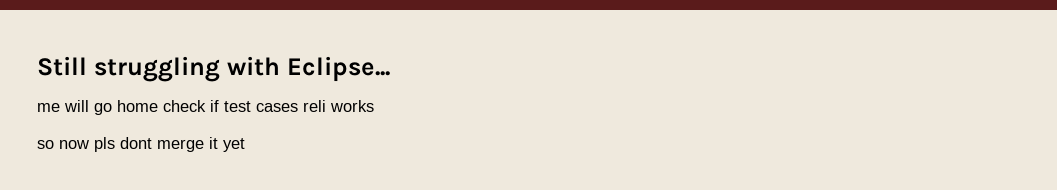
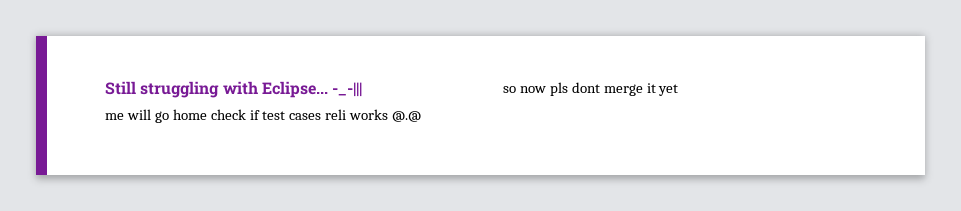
(390, 69) none -> [332,82,363,97] -_-|||
(374, 106) none -> [392,111,422,122] @.@

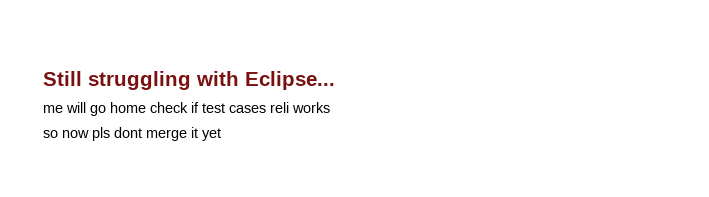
[332,82,363,97] -_-||| -> (335, 80) none
[392,111,422,122] @.@ -> (330, 107) none

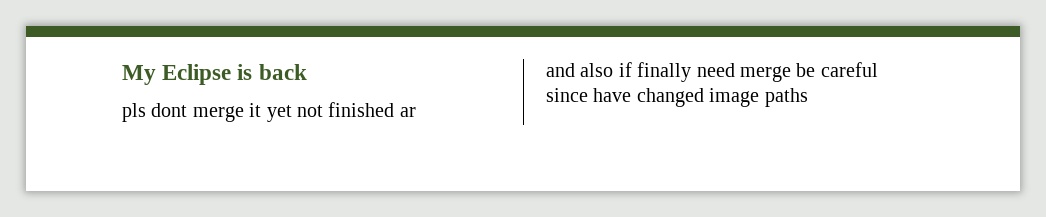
[43,71,335,90] [43,102,330,116] [43,130,89,138] Still struggling with Eclipse... // me will go home check if test cases reli works // so now -> [122,64,307,85] My Eclipse is back //
(221, 134) none -> [297,102,416,117] [546,62,878,82] [546,88,808,107] not finished ar // and also if finally need merge be careful since have changed image paths

